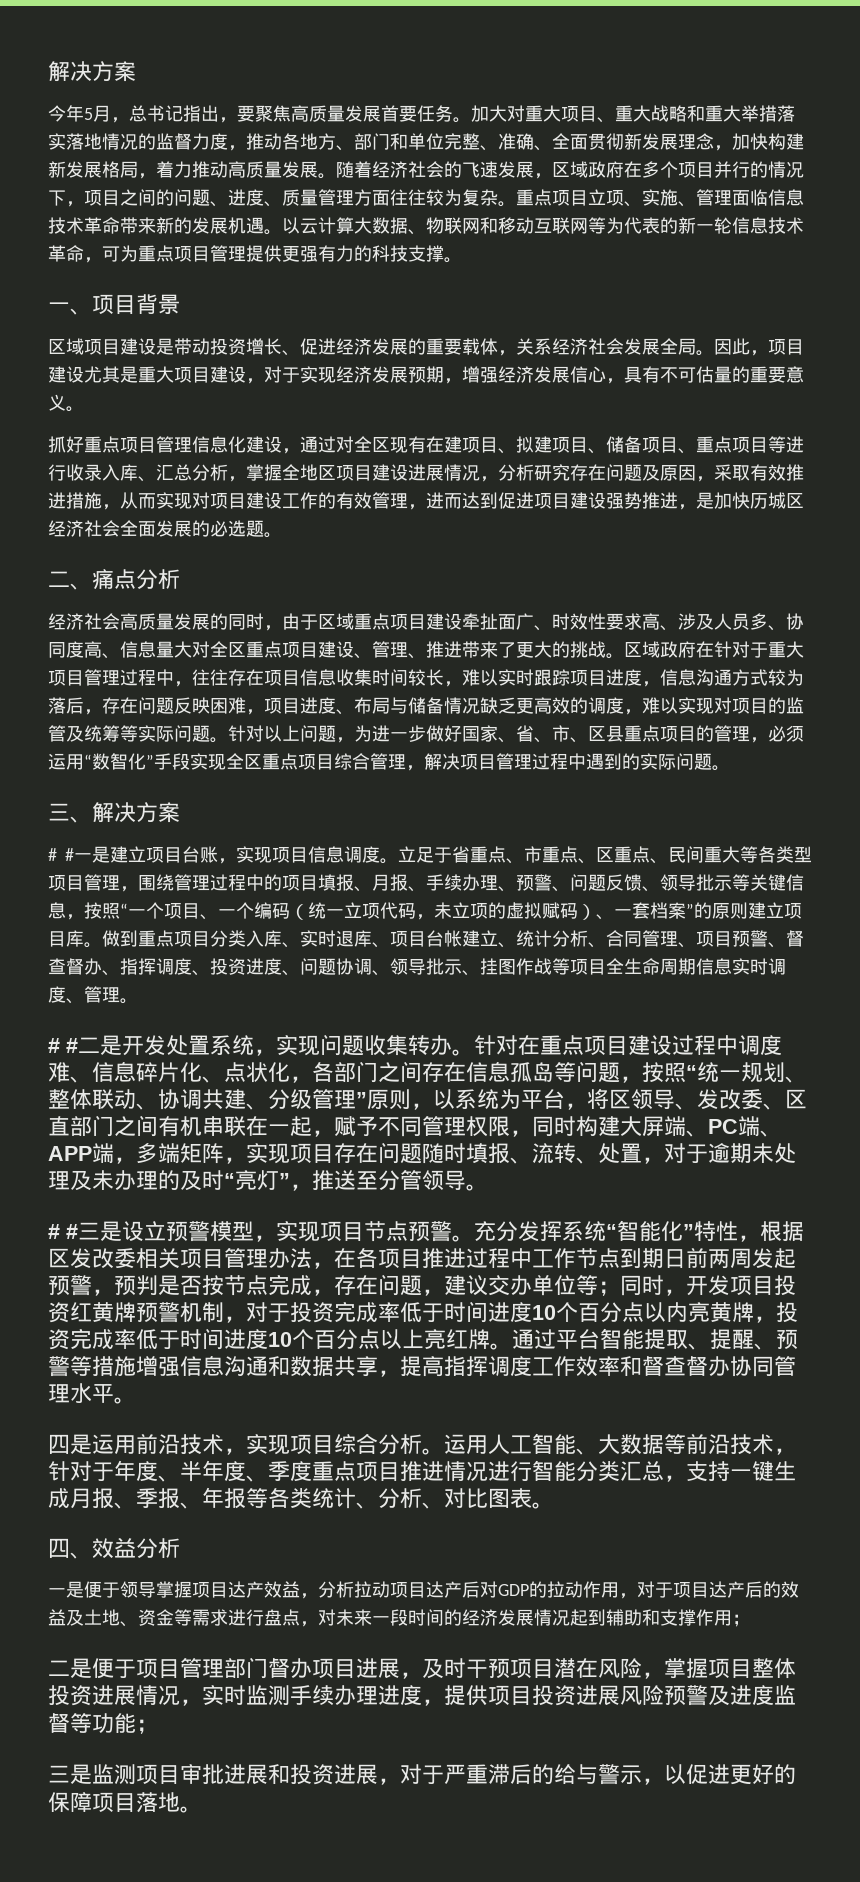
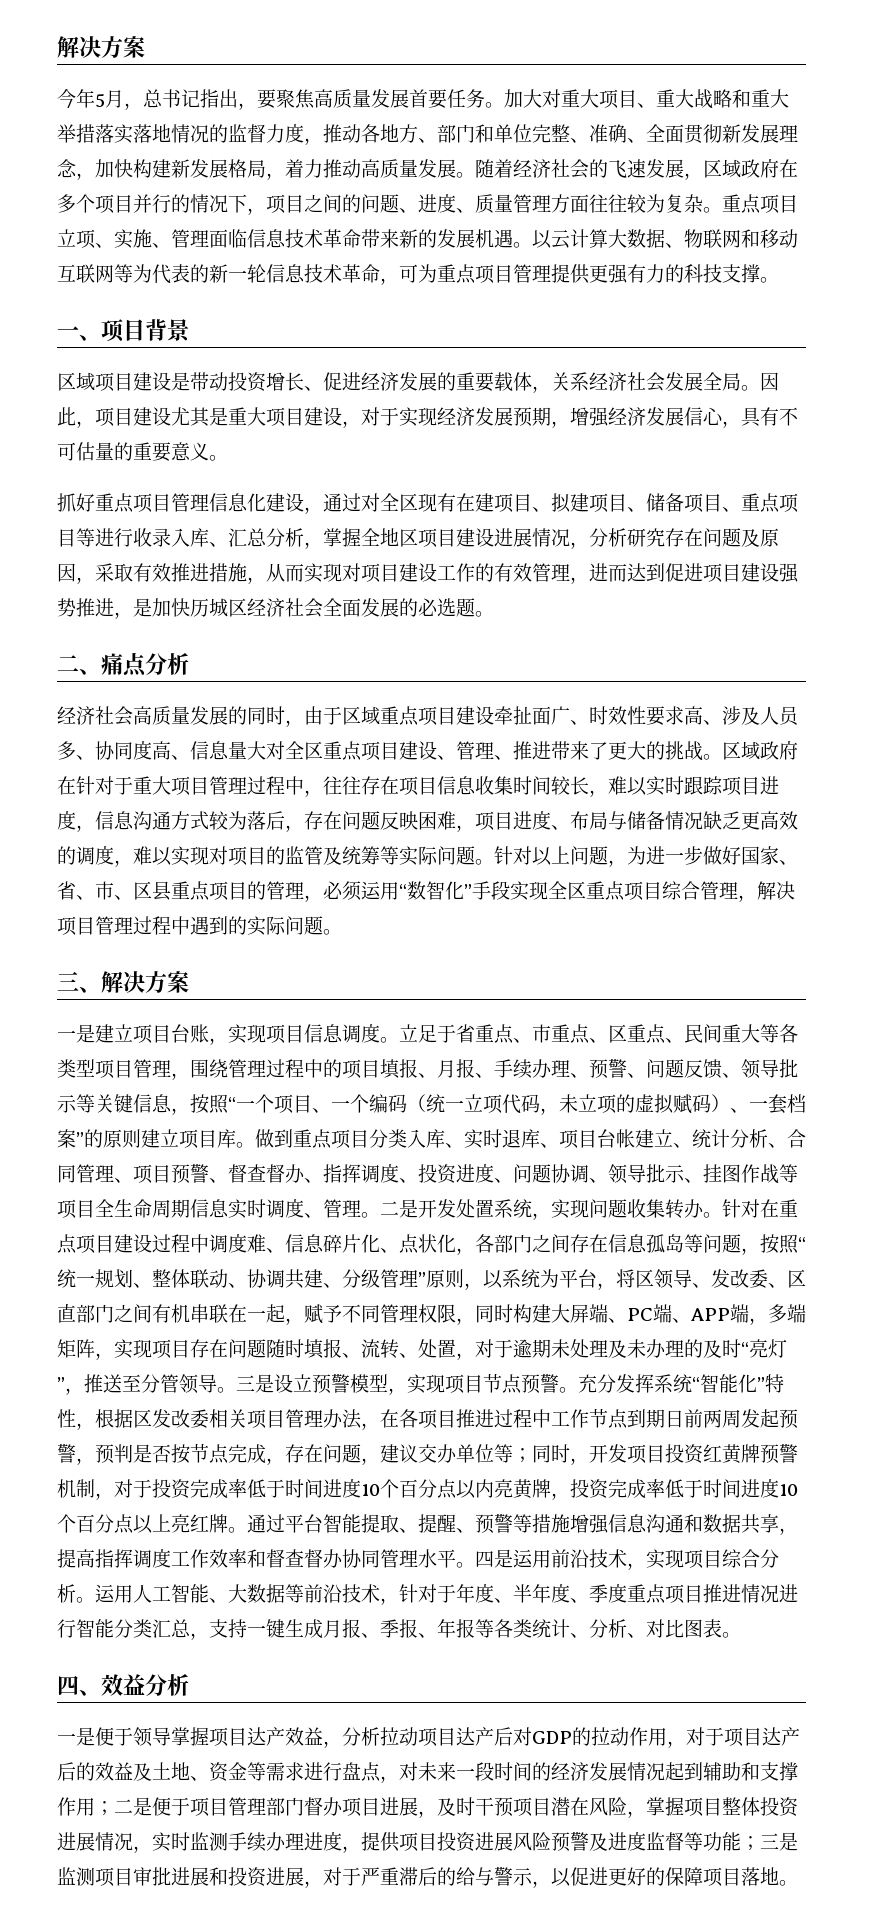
[48,848,74,861] # # -> (189, 982) none
[48,1038,78,1053] // # # -> (380, 1215) none
[48,1224,78,1239] // # # -> (236, 1390) none
(136, 1400) // -> (475, 1565) none
(750, 1620) // -> (114, 1808) none
(158, 1726) // -> (760, 1843) none

